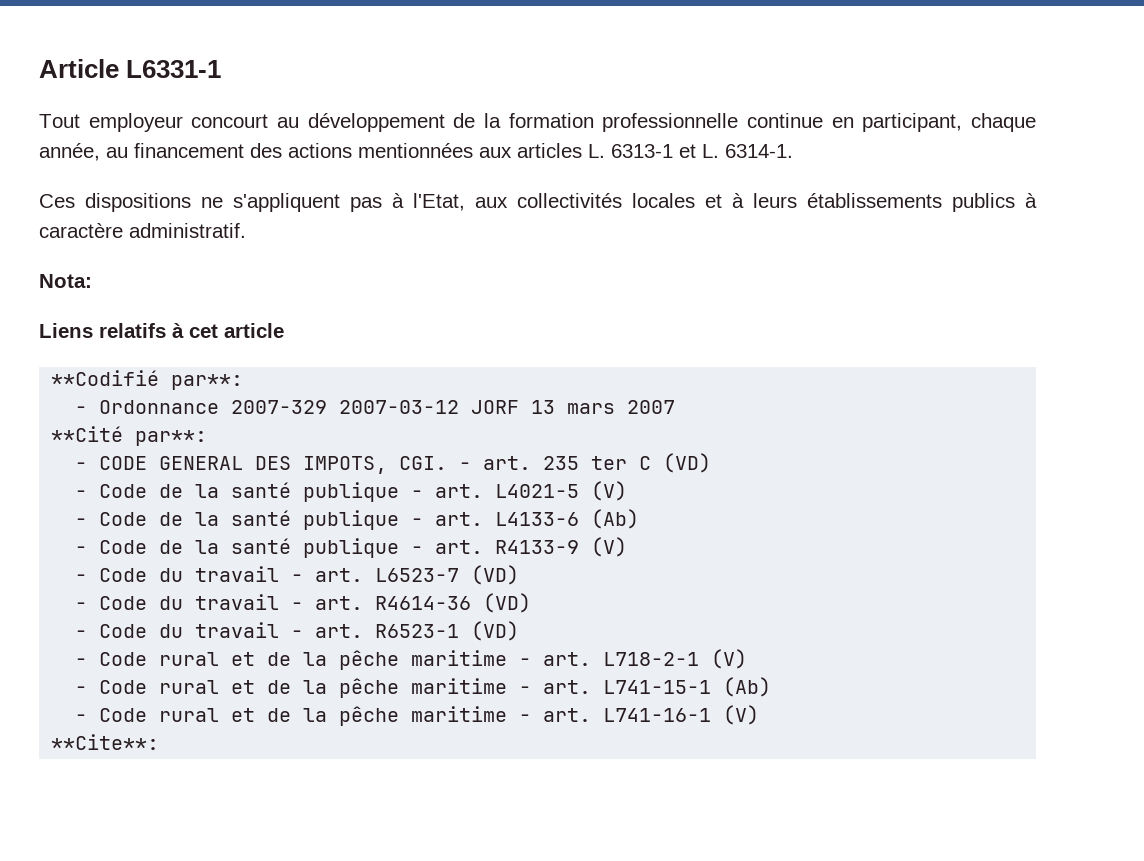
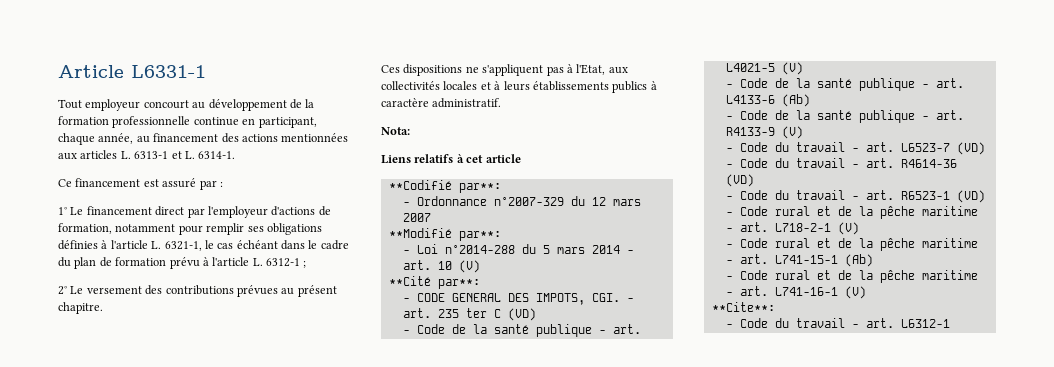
(793, 151) none -> [58,178,223,190] [58,206,331,218] [58,223,322,235] [58,240,349,251] [58,257,307,269] [58,285,337,297] [58,302,103,314] // Ce financement est assuré par : // 1° Le financement direct par l'employeur d'actions de formation, notamment pour remplir ses obligations définies à l'article L. 6321-1, le cas échéant dans le cadre du plan de formation prévu à l'article L. 6312-1 ; // 2° Le versement des contributions prévues au présent chapitre.
[231,400,676,414] 2007-329 2007-03-12 JORF 13 mars 2007 -> [493,196,641,206] [402,213,431,222] [388,228,501,241] [402,244,634,254] [402,260,480,273] n°2007-329 du 12 mars 2007 // **Modifié par**: // - Loi n°2014-288 du 5 mars 2014 - art. 10 (V)
(160, 742) none -> [725,318,950,328] // - Code du travail - art. L6312-1

